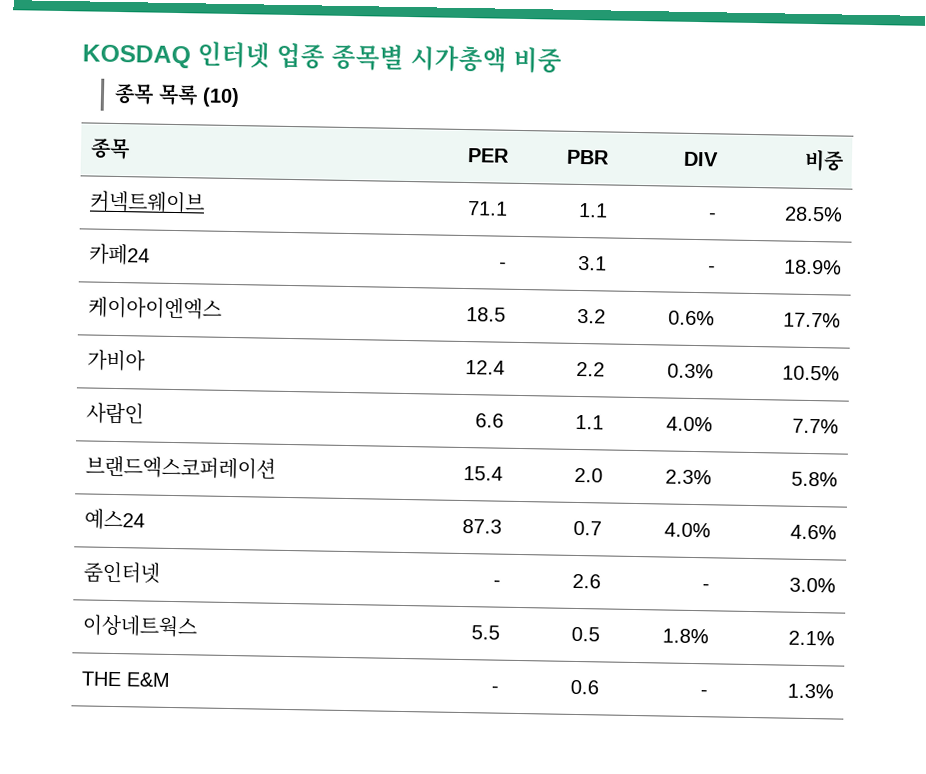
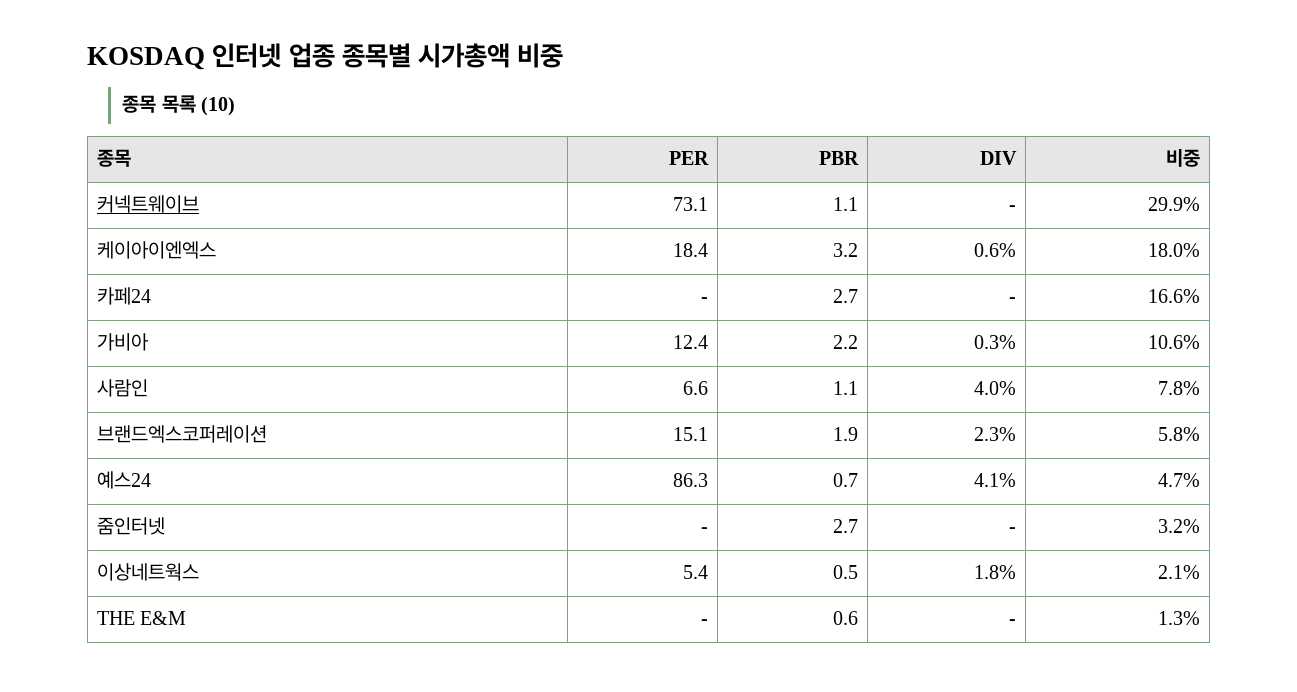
[466,201,508,216] 71.1 -> [673,197,709,211] 73.1
[783,206,843,222] 28.5% -> [1148,197,1201,211] [96,241,216,259] [673,243,709,257] [833,243,859,257] [974,243,1017,257] [1148,243,1201,257] 29.9% // 케이아이엔엑스 | 18.4 | 3.2 | 0.6% | 18.0%
[577,255,607,271] [707,265,716,273] [783,259,842,275] [88,296,223,320] [465,307,506,322] [576,308,606,324] [667,310,715,326] [782,312,841,328] 3.1 | - | 18.9% // 케이아이엔엑스 | 18.5 | 3.2 | 0.6% | 17.7% -> [833,289,859,303] [1009,297,1017,303] [1148,289,1201,303] 2.7 | - | 16.6%
[781,365,840,381] 10.5% -> [1148,335,1201,349] 10.6%
[791,418,839,434] 7.7% -> [1158,381,1201,395] 7.8%
[462,466,503,481] [573,467,603,483] 15.4 | 2.0 -> [673,427,709,441] [833,427,859,441] 15.1 | 1.9
[461,518,502,534] 87.3 -> [673,473,709,487] 86.3
[663,522,711,538] [789,524,837,540] 4.0% | 4.6% -> [974,473,1017,487] [1158,473,1201,487] 4.1% | 4.7%
[571,573,601,589] [701,583,710,591] [788,577,836,593] 2.6 | - | 3.0% -> [833,519,859,533] [1009,527,1017,533] [1158,519,1201,533] 2.7 | - | 3.2%
[470,625,500,640] 5.5 -> [683,565,709,579] 5.4

